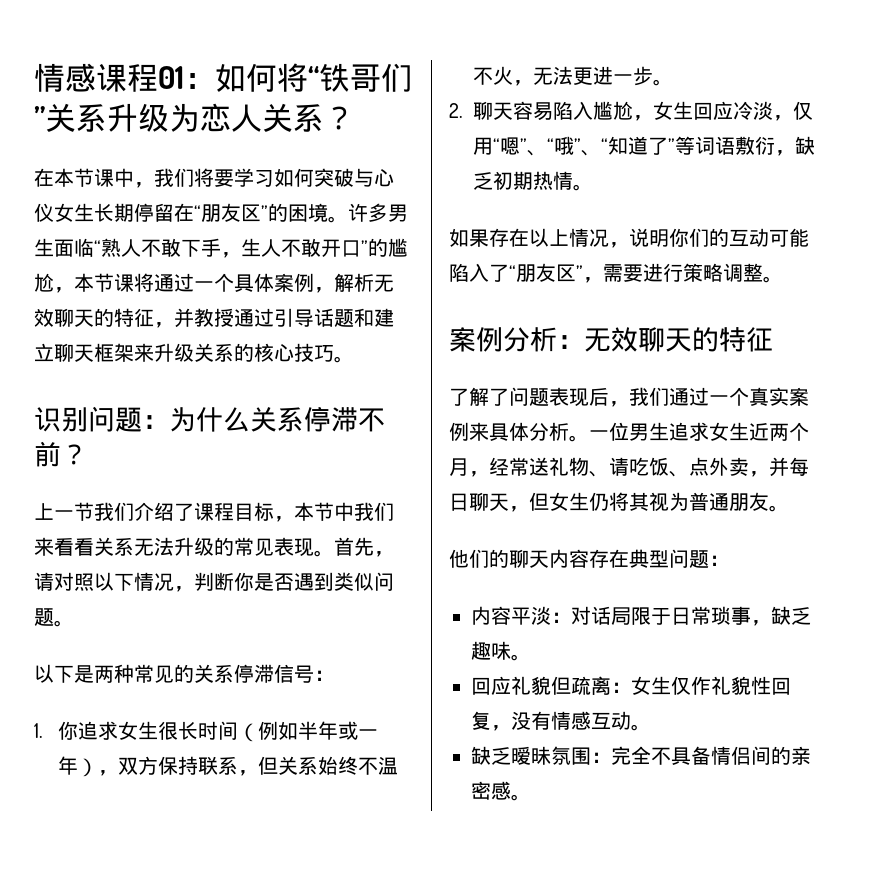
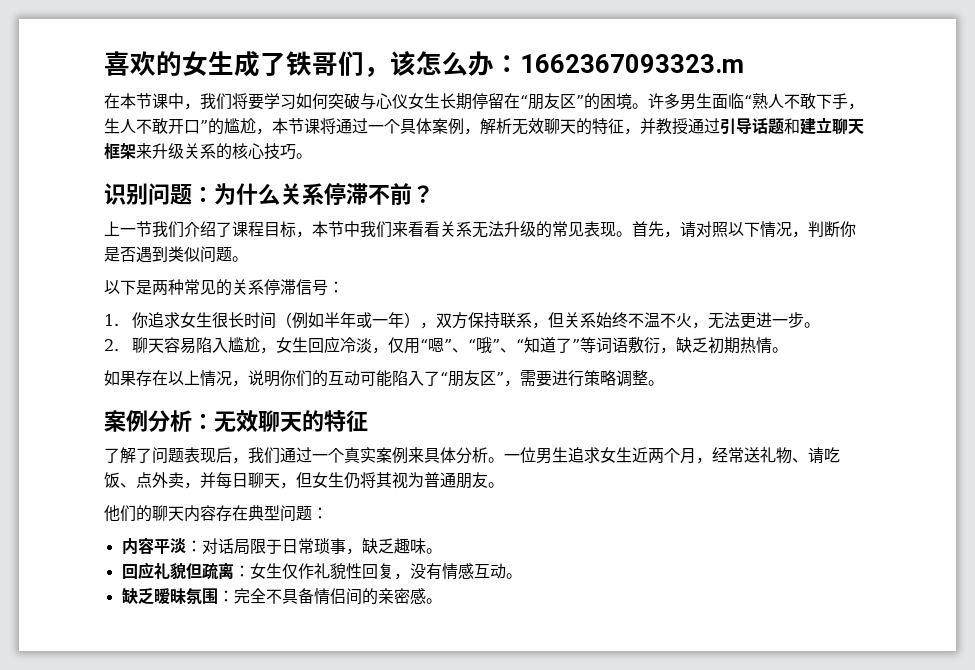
[34,63,412,92] [34,103,355,132] 情感课程01：如何将“铁哥们”关系升级为恋人关系？ -> [104,51,744,77] 喜欢的女生成了铁哥们，该怎么办：1662367093323.m

